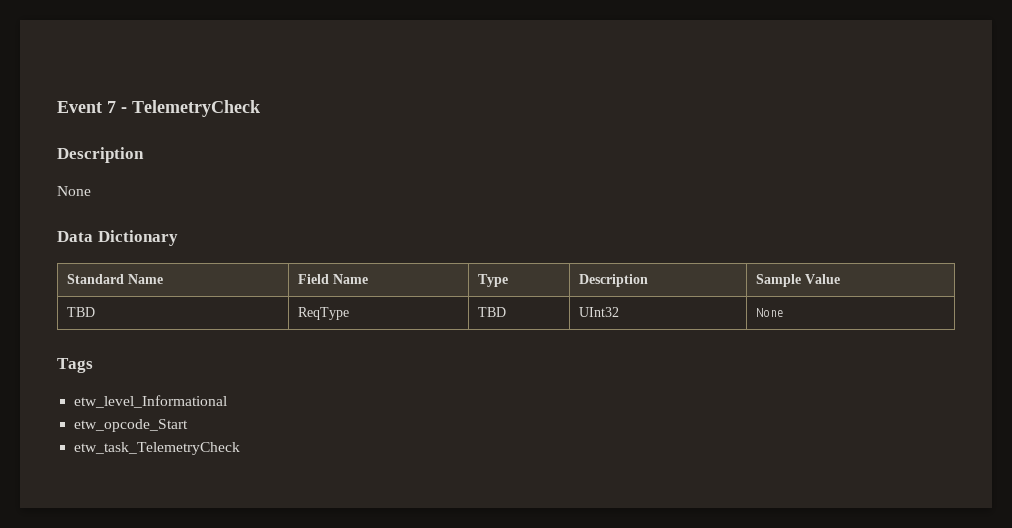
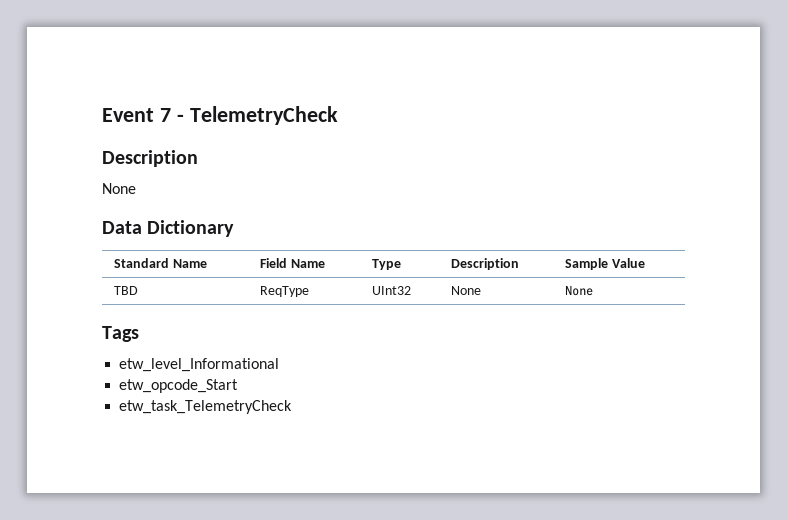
[478,307,507,317] [579,307,620,317] TBD | UInt32 -> [372,286,412,295] [451,286,482,295] UInt32 | None

